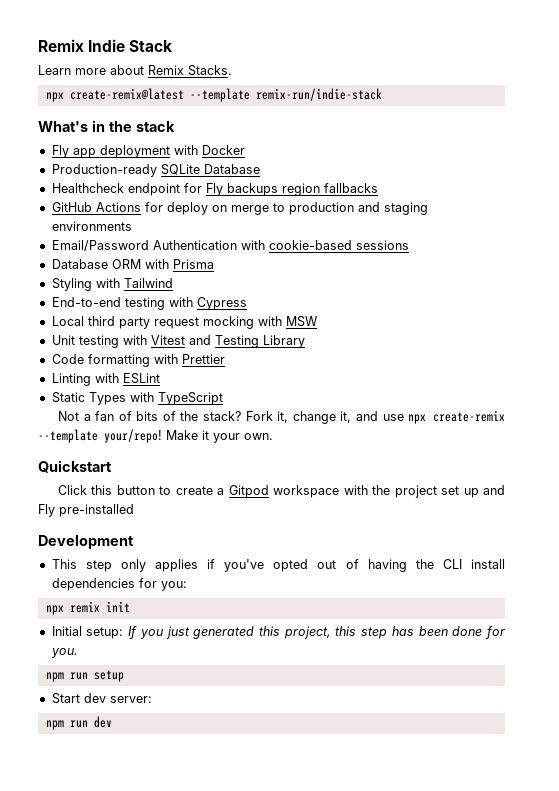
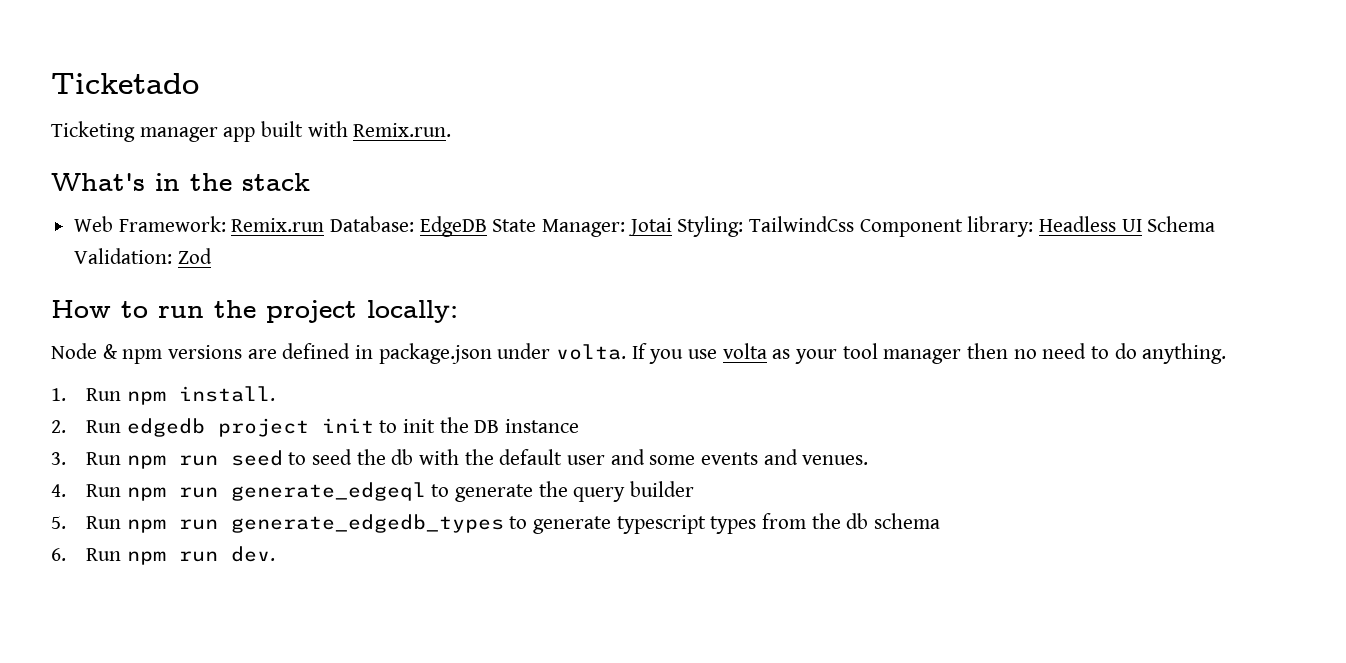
[38,39,173,52] [38,65,232,76] [45,88,382,102] [38,120,175,132] [51,145,245,158] [51,164,260,177] [51,183,378,196] [51,202,428,215] [51,221,132,231] [51,240,409,251] [51,259,214,269] [51,278,173,291] [51,297,247,310] [51,316,317,329] [51,335,305,348] [51,354,225,367] [51,373,160,386] [51,392,223,405] [57,410,505,424] [38,429,273,443] [38,460,112,473] [57,485,506,498] [38,504,134,517] [38,535,134,549] [51,559,506,572] [51,578,187,591] [45,601,130,615] [51,626,505,639] [50,648,78,658] [45,670,124,682] [51,693,152,704] [45,716,112,730] Remix Indie Stack // Learn more about Remix Stacks. // npx create-remix@latest --template remix-run/indie-stack // What's in the stack // Fly app deployment with Docker // Production-ready SQLite Database // Healthcheck endpoint for Fly backups region fallbacks // GitHub Actions for deploy on merge to production and staging environments // Email/Password Authentication with cookie-based sessions // Database ORM with Prisma // Styling with Tailwind // End-to-end testing with Cypress // Local third party request mocking with MSW // Unit testing with Vitest and Testing Library // Code formatting with Prettier // Linting with ESLint // Static Types with TypeScript // Not a fan of bits of the stack? Fork it, change it, and use npx create-remix --template your/repo! Make it your own. // Quickstart // Click this button to create a Gitpod workspace with the project set up and Fly pre-installed // Development // This step only applies if you've opted out of having the CLI install dependencies for you: // npx remix init // Initial setup: If you just generated this project, this step has been done for you. // npm run setup // Start dev server: // npm run dev -> [51,73,199,94] [51,121,452,142] [51,173,310,191] [74,216,1216,237] [74,248,212,264] [51,300,458,323] [51,343,1227,364] [51,386,275,405] [51,417,580,437] [51,449,869,469] [51,481,695,502] [51,513,941,534] [51,546,275,565] Ticketado // Ticketing manager app built with Remix.run. // What's in the stack // Web Framework: Remix.run Database: EdgeDB State Manager: Jotai Styling: TailwindCss Component library: Headless UI Schema Validation: Zod // How to run the project locally: // Node & npm versions are defined in package.json under volta. If you use volta as your tool manager then no need to do anything. // 1. Run npm install. // 2. Run edgedb project init to init the DB instance // 3. Run npm run seed to seed the db with the default user and some events and venues. // 4. Run npm run generate_edgeql to generate the query builder // 5. Run npm run generate_edgedb_types to generate typescript types from the db schema // 6. Run npm run dev.

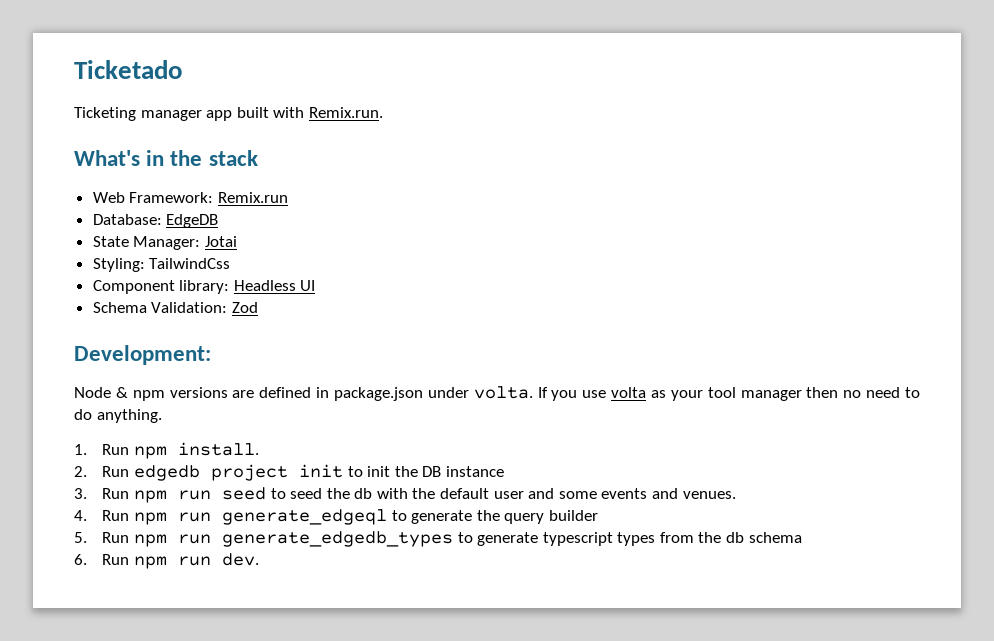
(325, 225) none -> (288, 197) //
(487, 226) none -> (219, 221) //
(672, 227) none -> (237, 241) //
(855, 224) none -> (231, 263) //
(1142, 225) none -> (316, 285) //
[51,300,458,323] How to run the project locally: -> [74,345,211,365] Development:

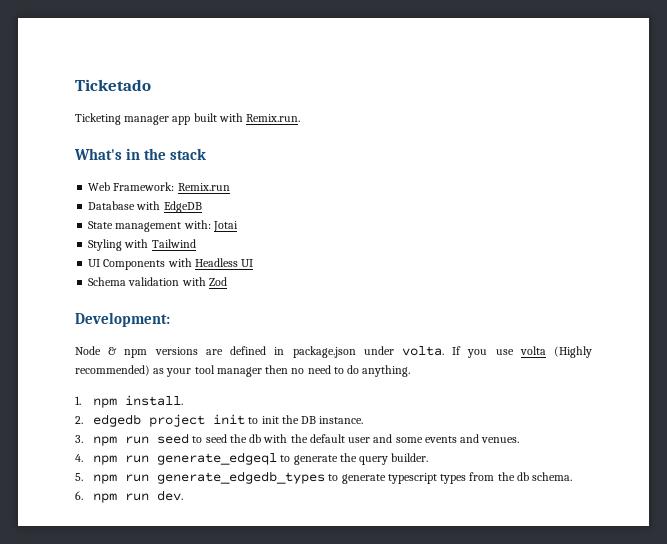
[92,214,162,225] Database: -> [88,201,161,210] Database with
[133,236,201,250] Manager: -> [115,220,211,232] management with:
[92,258,231,272] [92,280,230,294] Styling: TailwindCss // Component library: -> [88,239,196,251] [88,258,192,270] Styling with Tailwind // UI Components with
[151,302,228,313] Validation: -> [128,277,206,286] validation with
(647, 392) none -> [554,346,592,358] [75,365,150,376] (Highly recommended)
[102,444,130,455] Run -> (81, 400) none
[102,466,130,477] Run -> (83, 420) none
[445,466,504,477] instance -> [319,416,364,424] instance.
[102,488,130,499] Run -> (83, 439) none
[102,510,130,521] Run -> (83, 458) none
[548,510,598,521] builder -> [391,453,429,462] builder.
[102,532,130,543] Run -> (83, 477) none
[748,532,802,543] schema -> [532,472,573,481] schema.
[102,554,130,565] Run -> (83, 495) none

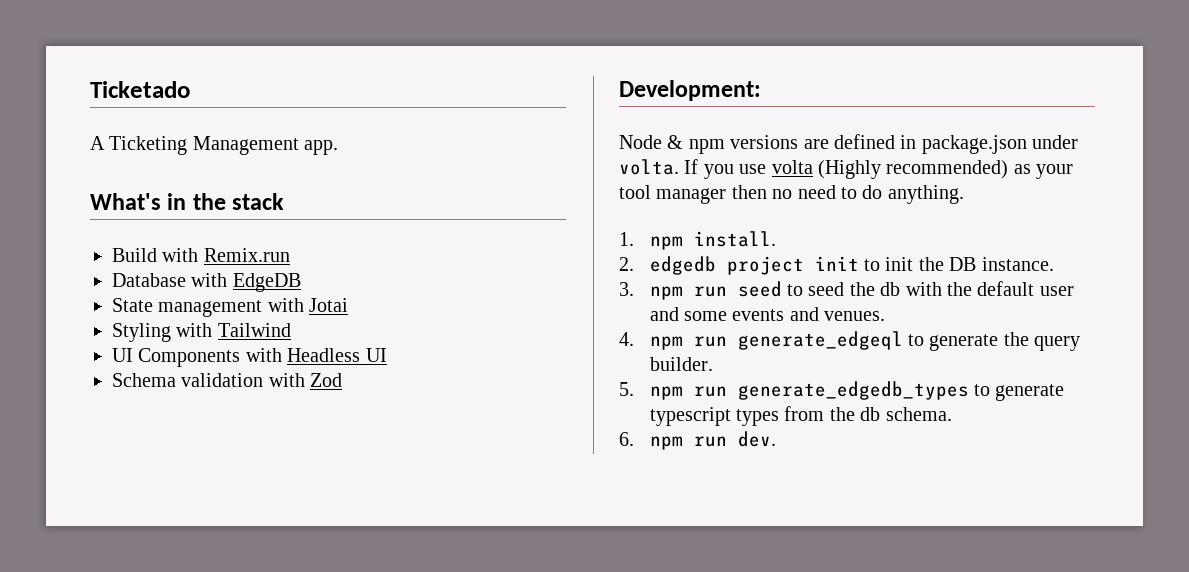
[75,113,301,125] Ticketing manager app built with Remix.run. -> [90,136,339,155] A Ticketing Management app.
[88,182,175,191] Web Framework: -> [112,248,199,262] Build with
[183,220,211,229] with: -> [267,298,304,312] with

